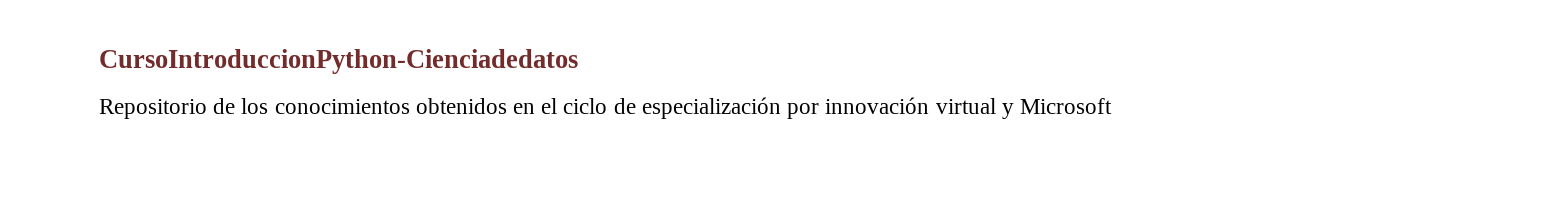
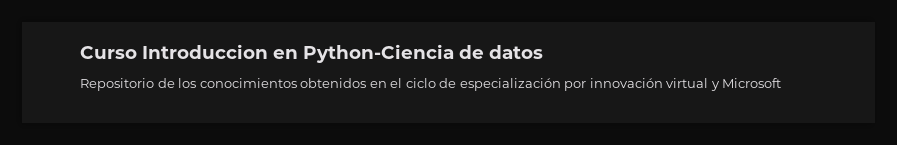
[99,49,578,74] CursoIntroduccionPython-Cienciadedatos -> [80,44,543,63] Curso Introduccion en Python-Ciencia de datos

